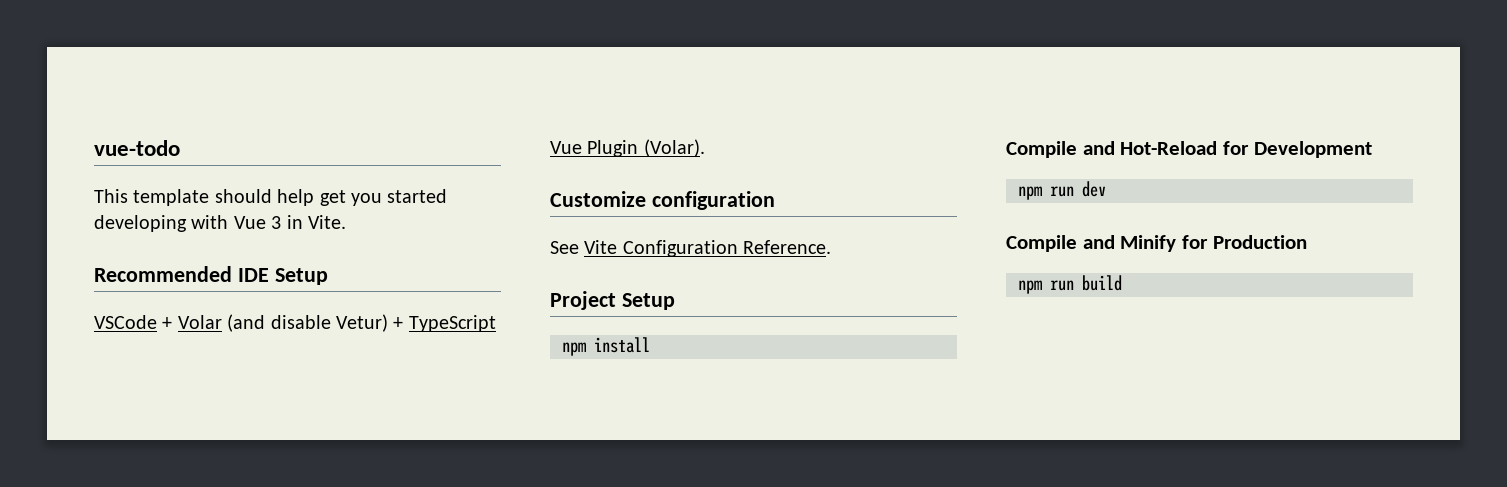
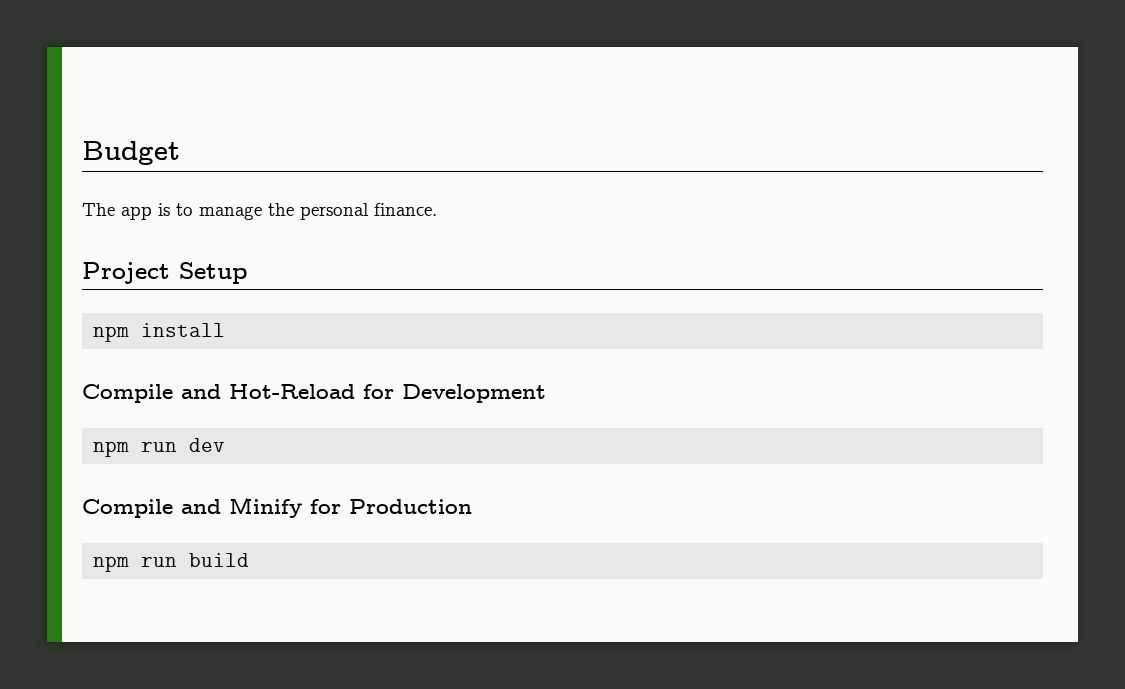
[94,140,180,156] [94,189,448,206] [94,215,346,232] [94,266,328,285] [94,314,496,332] [550,139,705,157] [550,191,775,210] [550,240,832,257] vue-todo // This template should help get you started developing with Vue 3 in Vite. // Recommended IDE Setup // VSCode + Volar (and disable Vetur) + TypeScript Vue Plugin (Volar). // Customize configuration // See Vite Configuration Reference. -> [82,141,180,165] [82,203,437,220] Budget // The app is to manage the personal finance.

